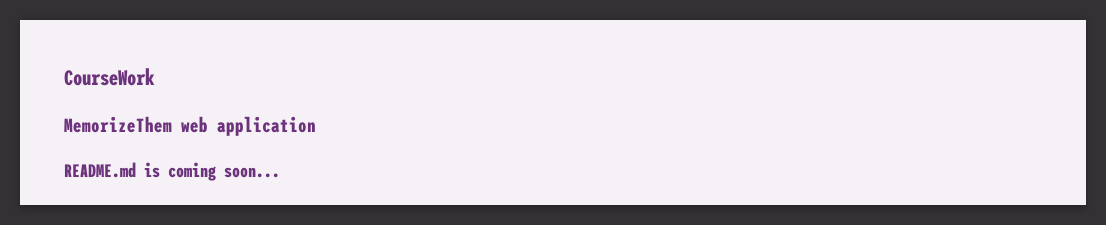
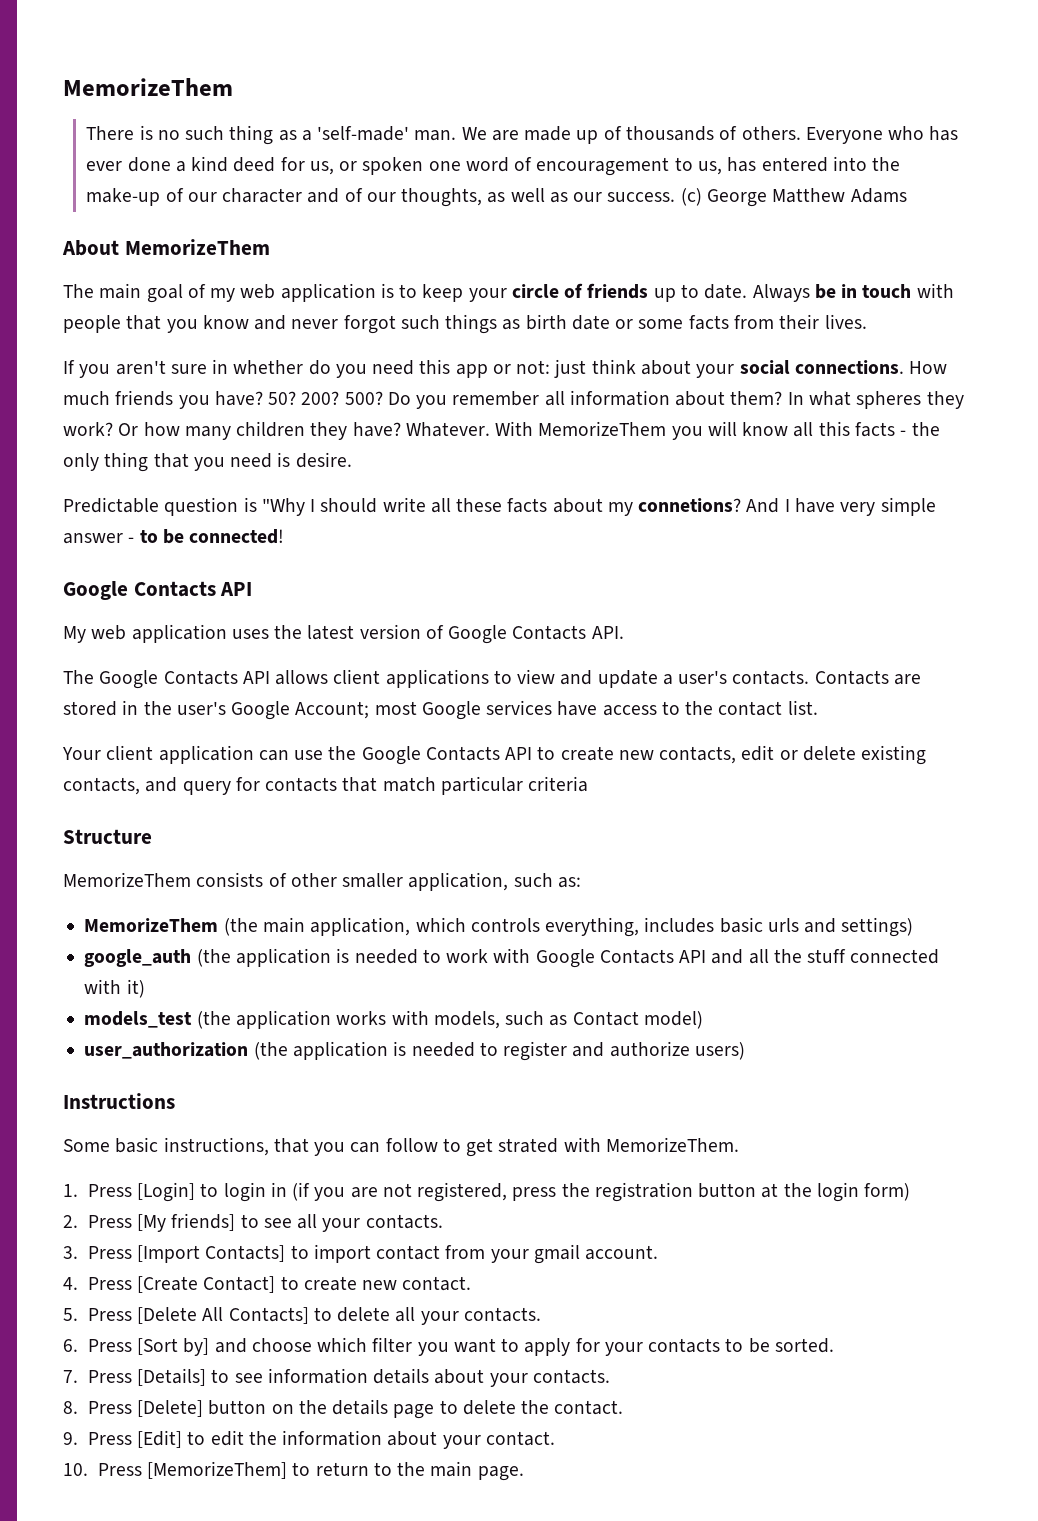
[64,68,155,86] [64,116,316,136] [64,162,280,181] CourseWork // MemorizeThem web application // README.md is coming soon... -> [63,78,233,96] [86,125,959,145] [86,156,901,176] [86,188,907,207] [62,239,270,256] [63,283,954,303] [63,314,867,334] [63,359,948,378] [63,390,964,409] [63,421,940,440] [63,452,352,472] [63,497,936,516] [63,529,285,544] [63,581,253,600] [63,624,624,644] [63,669,921,689] [63,700,818,720] [62,745,927,765] [63,776,589,795] [63,829,152,844] [63,872,581,891] [84,917,914,937] [84,948,940,968] [84,979,145,998] [84,1010,703,1029] [84,1041,745,1061] [63,1093,175,1109] [63,1137,739,1157] [63,1182,911,1202] [63,1213,443,1232] [63,1244,659,1264] [63,1276,472,1293] [63,1307,541,1325] [63,1337,834,1356] [63,1368,610,1387] [63,1399,624,1419] [63,1430,555,1449] [63,1461,524,1481] MemorizeThem // There is no such thing as a 'self-made' man. We are made up of thousands of others. Everyone who has ever done a kind deed for us, or spoken one word of encouragement to us, has entered into the make-up of our character and of our thoughts, as well as our success. (с) George Matthew Adams // About MemorizeThem // The main goal of my web application is to keep your circle of friends up to date. Always be in touch with people that you know and never forgot such things as birth date or some facts from their lives. // If you aren't sure in whether do you need this app or not: just think about your social connections. How much friends you have? 50? 200? 500? Do you remember all information about them? In what spheres they work? Or how many children they have? Whatever. With MemorizeThem you will know all this facts - the only thing that you need is desire. // Predictable question is "Why I should write all these facts about my connetions? And I have very simple answer - to be connected! // Google Contacts API // My web application uses the latest version of Google Contacts API. // The Google Contacts API allows client applications to view and update a user's contacts. Contacts are stored in the user's Google Account; most Google services have access to the contact list. // Your client application can use the Google Contacts API to create new contacts, edit or delete existing contacts, and query for contacts that match particular criteria // Structure // MemorizeThem consists of other smaller application, such as: // MemorizeThem (the main application, which controls everything, includes basic urls and settings) // google_auth (the application is needed to work with Google Contacts API and all the stuff connected with it) // models_test (the application works with models, such as Contact model) // user_authorization (the application is needed to register and authorize users) // Instructions // Some basic instructions, that you can follow to get strated with MemorizeThem. // 1. Press [Login] to login in (if you are not registered, press the registration button at the login form) // 2. Press [My friends] to see all your contacts. // 3. Press [Import Contacts] to import contact from your gmail account. // 4. Press [Create Contact] to create new contact. // 5. Press [Delete All Contacts] to delete all your contacts. // 6. Press [Sort by] and choose which filter you want to apply for your contacts to be sorted. // 7. Press [Details] to see information details about your contacts. // 8. Press [Delete] button on the details page to delete the contact. // 9. Press [Edit] to edit the information about your contact. // 10. Press [MemorizeThem] to return to the main page.

